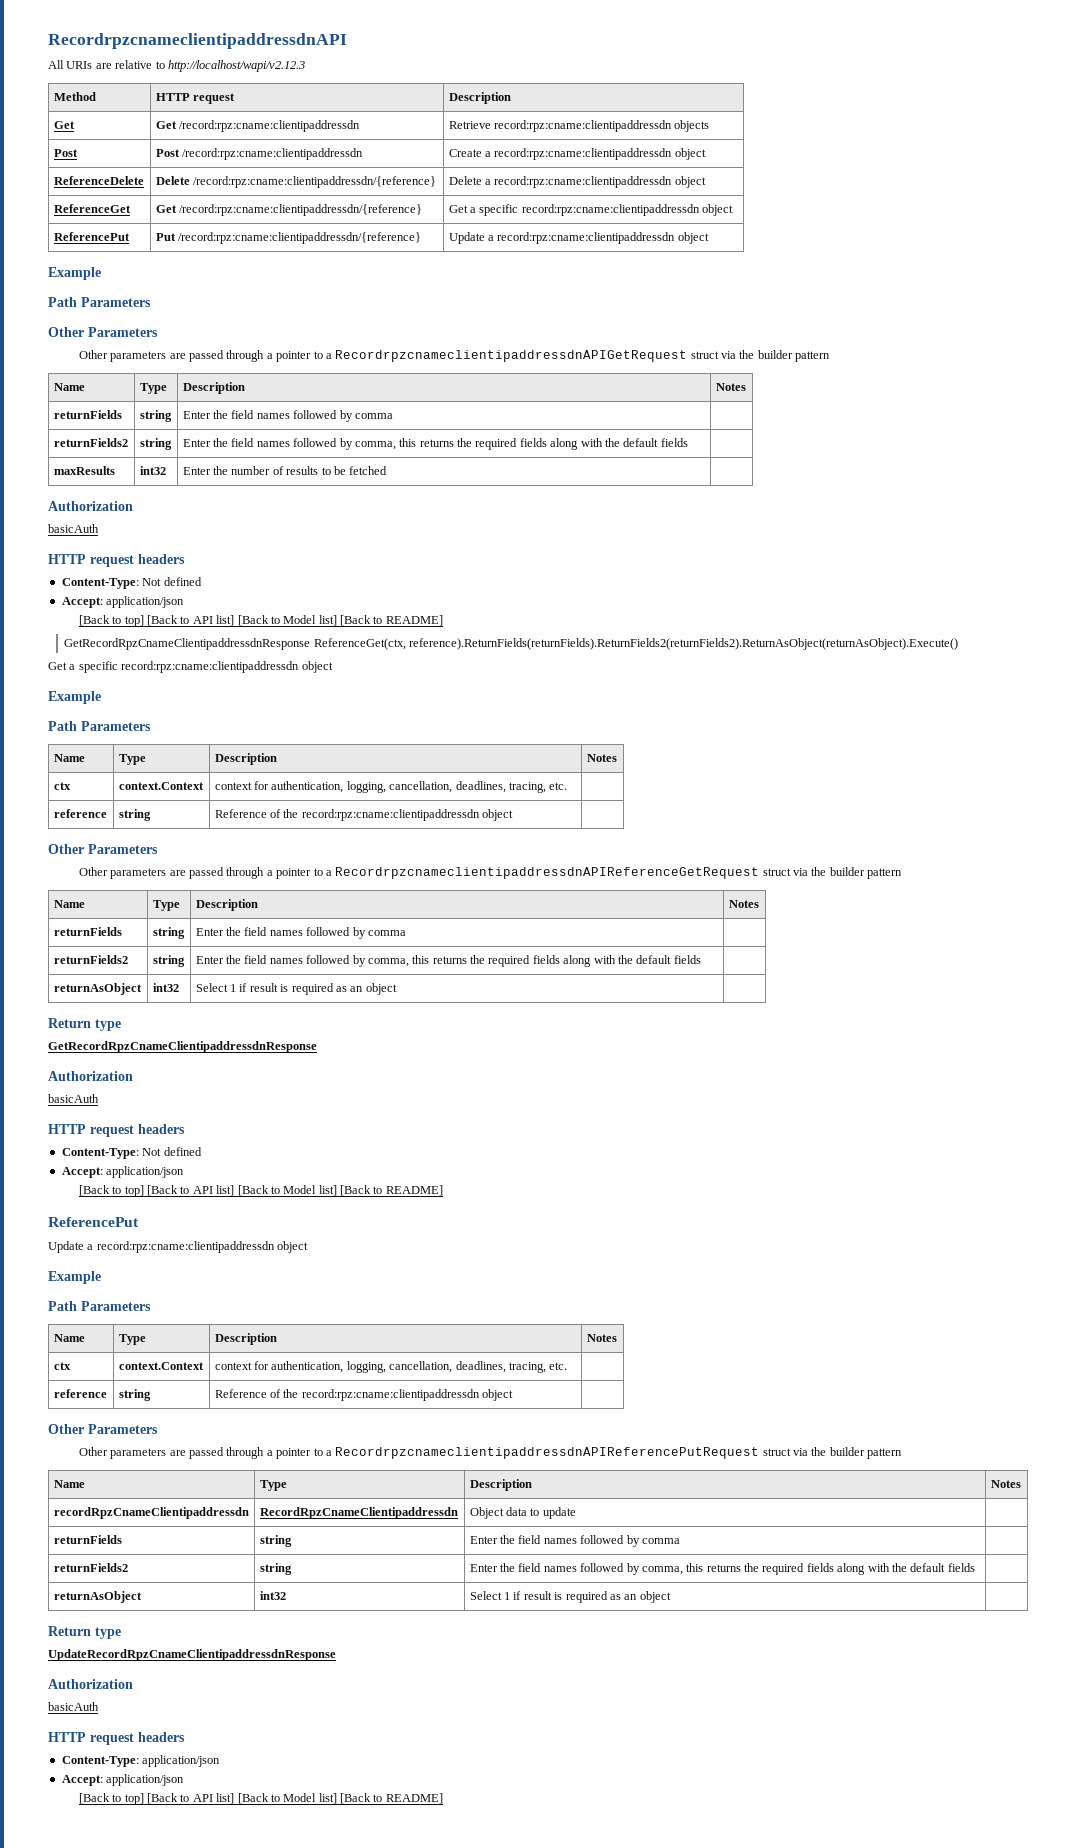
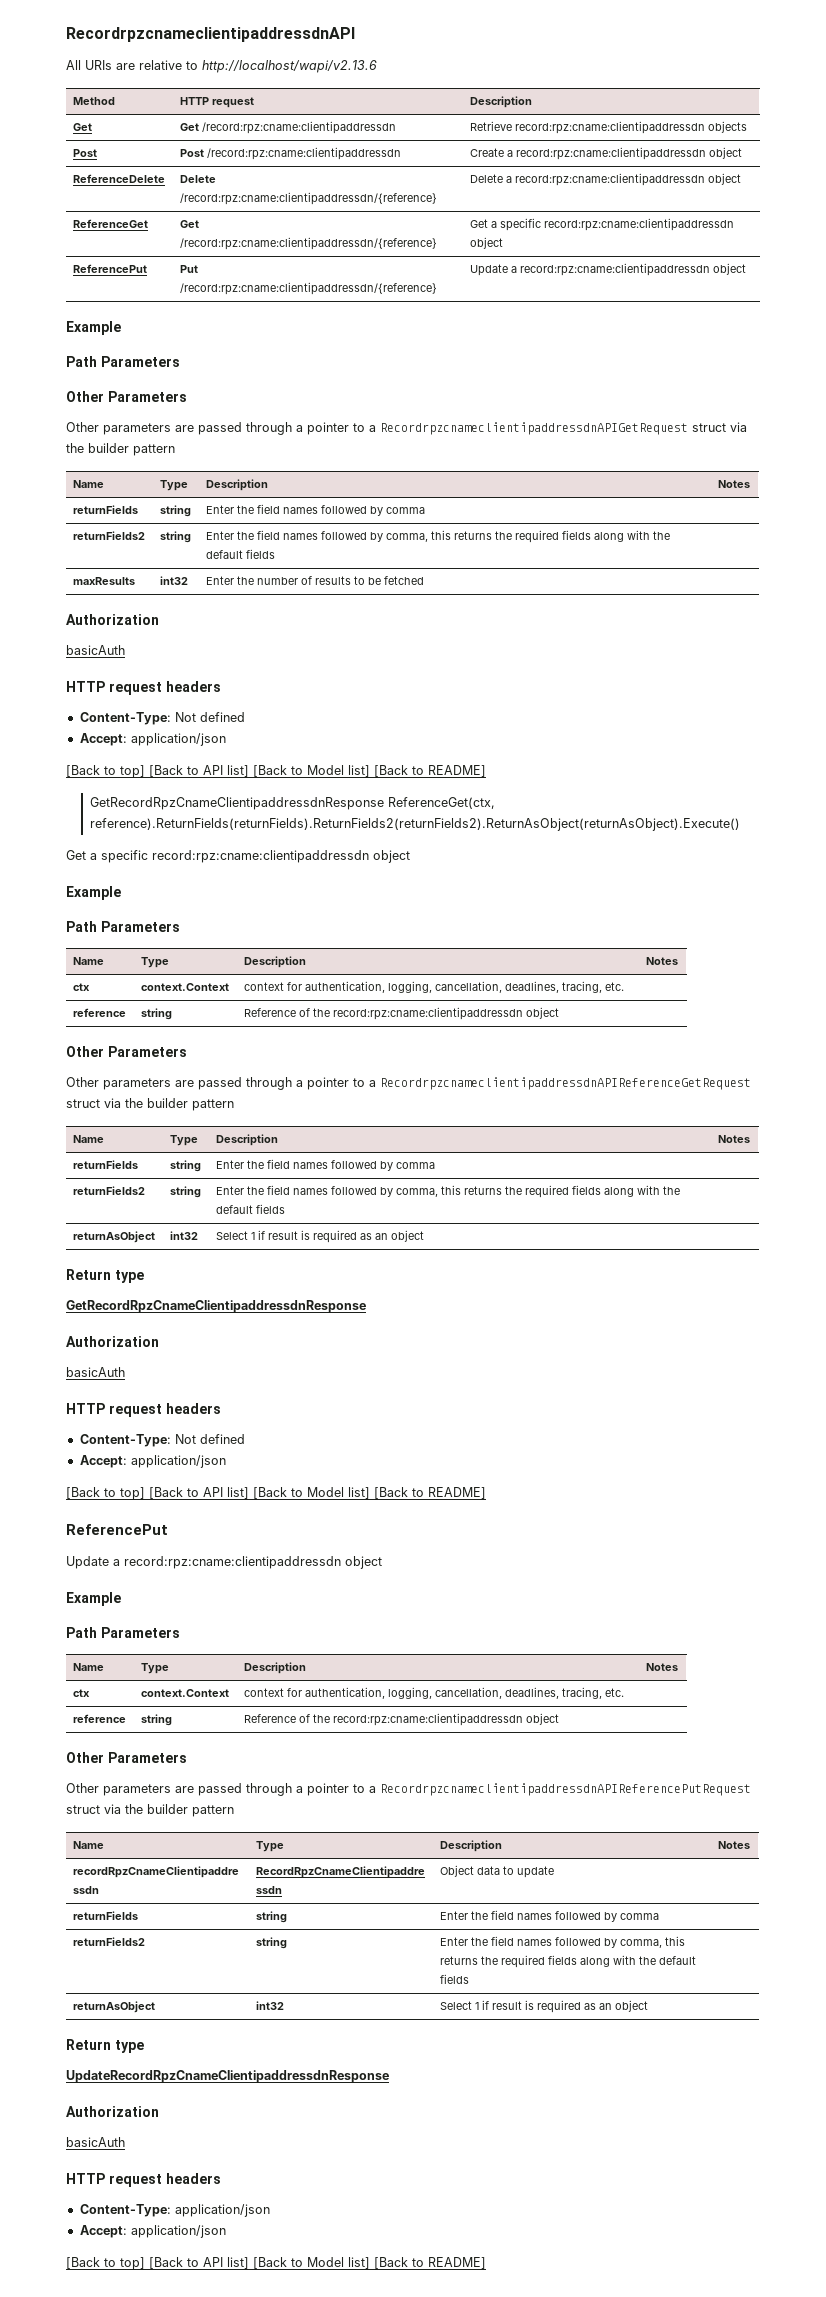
[167,60,305,72] http://localhost/wapi/v2.12.3 -> [202,60,377,73] http://localhost/wapi/v2.13.6

